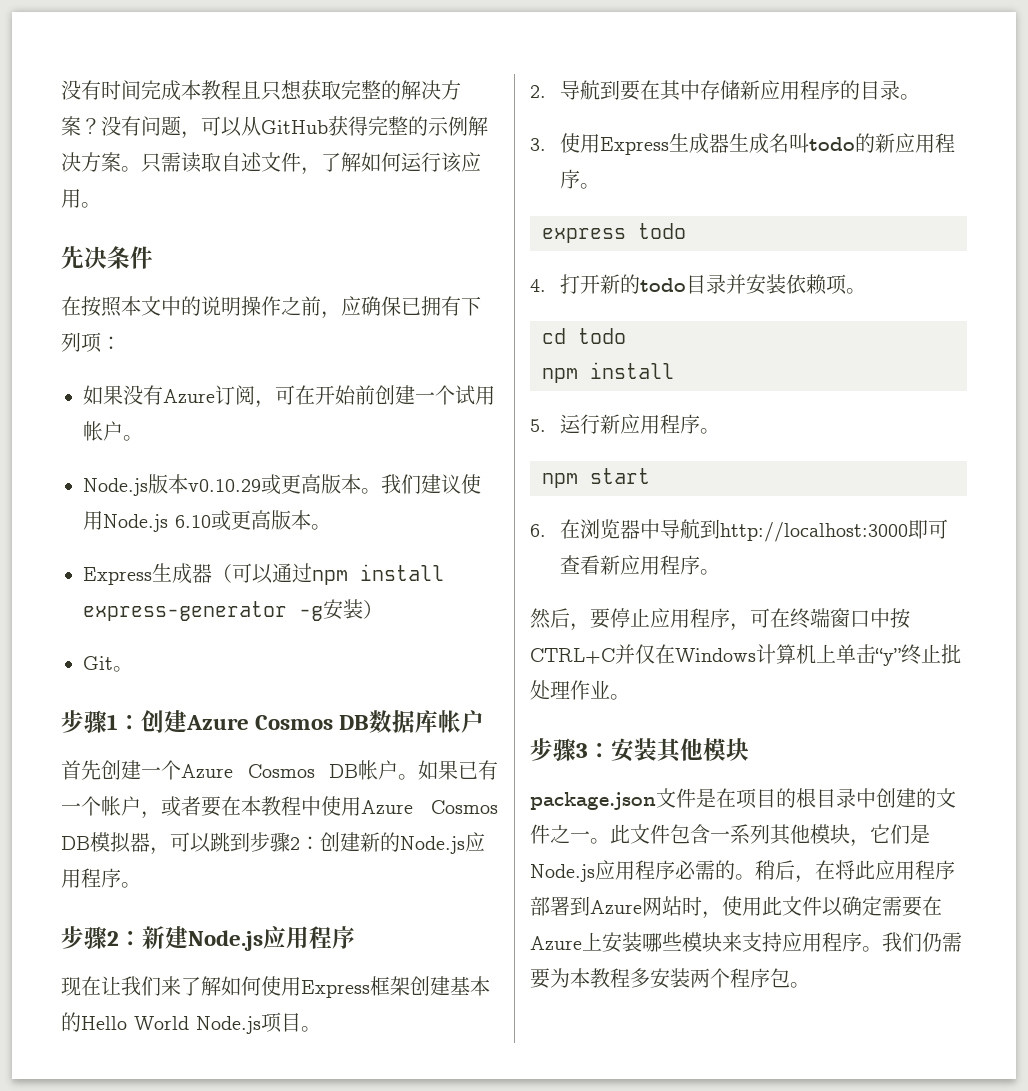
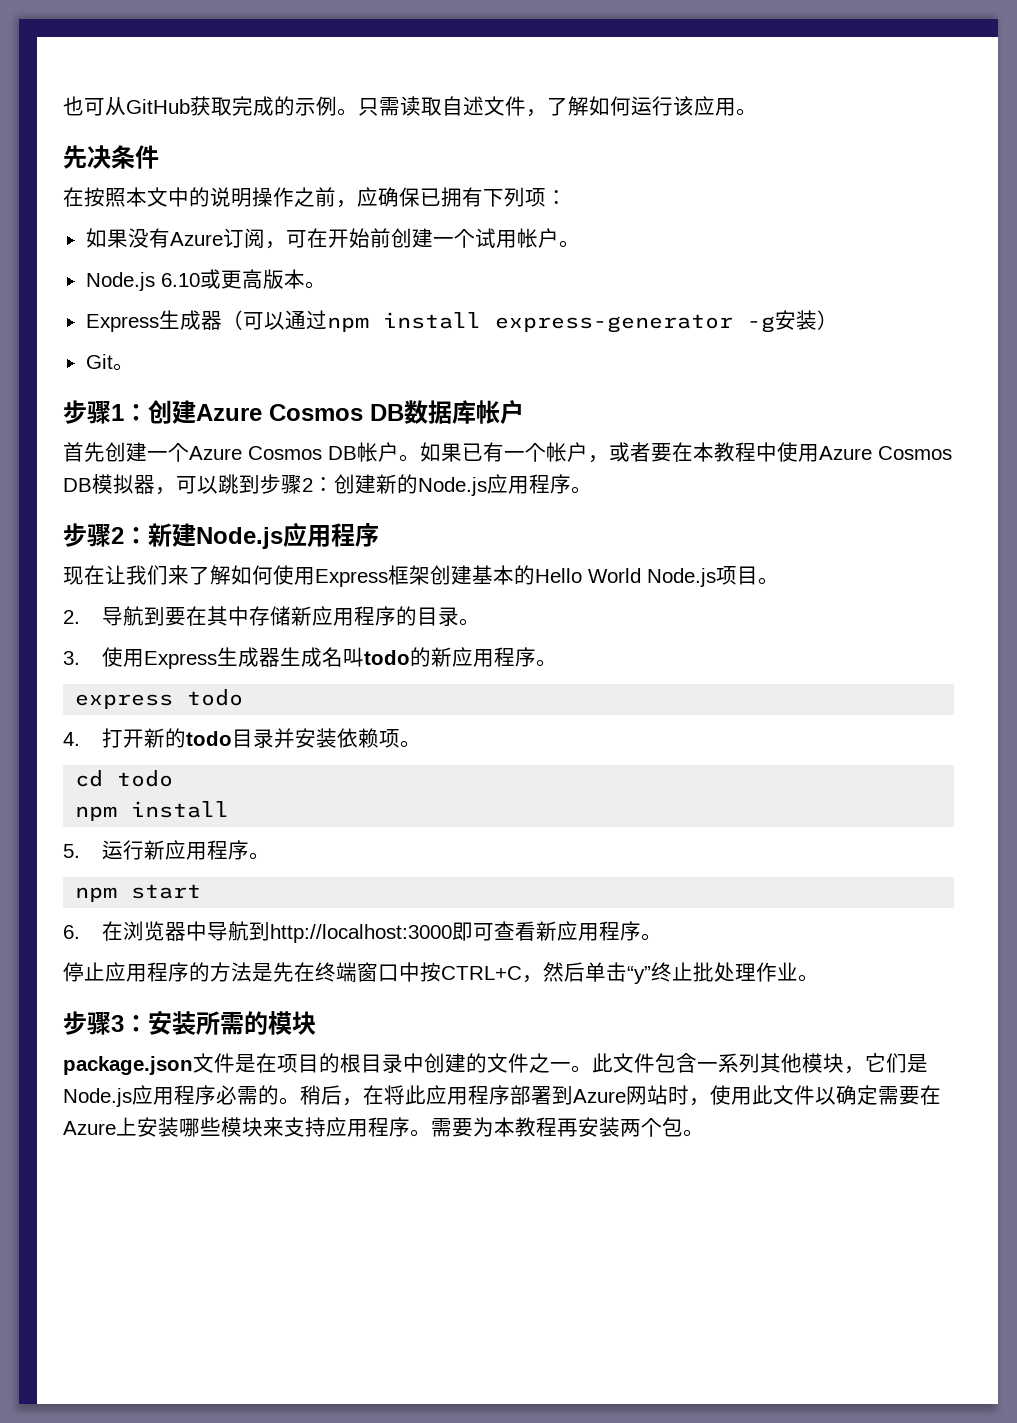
[61,80,461,101] [61,116,488,139] [61,152,121,172] 没有时间完成本教程且只想获取完整的解决方案？没有问题，可以从GitHub获得完整的示例解决方案 -> [63,96,337,116] 也可从GitHub获取完成的示例
[148,474,481,495] [83,511,168,532] 版本v0.10.29或更高版本。我们建议使用Node.js -> (155, 281) none
[530,608,610,631] 然后，要 -> (662, 937) none
[730,608,770,631] ，可 -> [189,962,294,982] 的方法是先
[615,644,836,664] 并仅在Windows计算机上 -> [522,962,585,983] ，然后
[657,738,703,763] 其他 -> [196,1011,268,1035] 所需的
[882,932,942,952] 我们仍 -> (431, 1133) none
[630,968,650,988] 多 -> [557,1118,578,1137] 再
[730,968,770,988] 程序 -> (662, 1127) none

